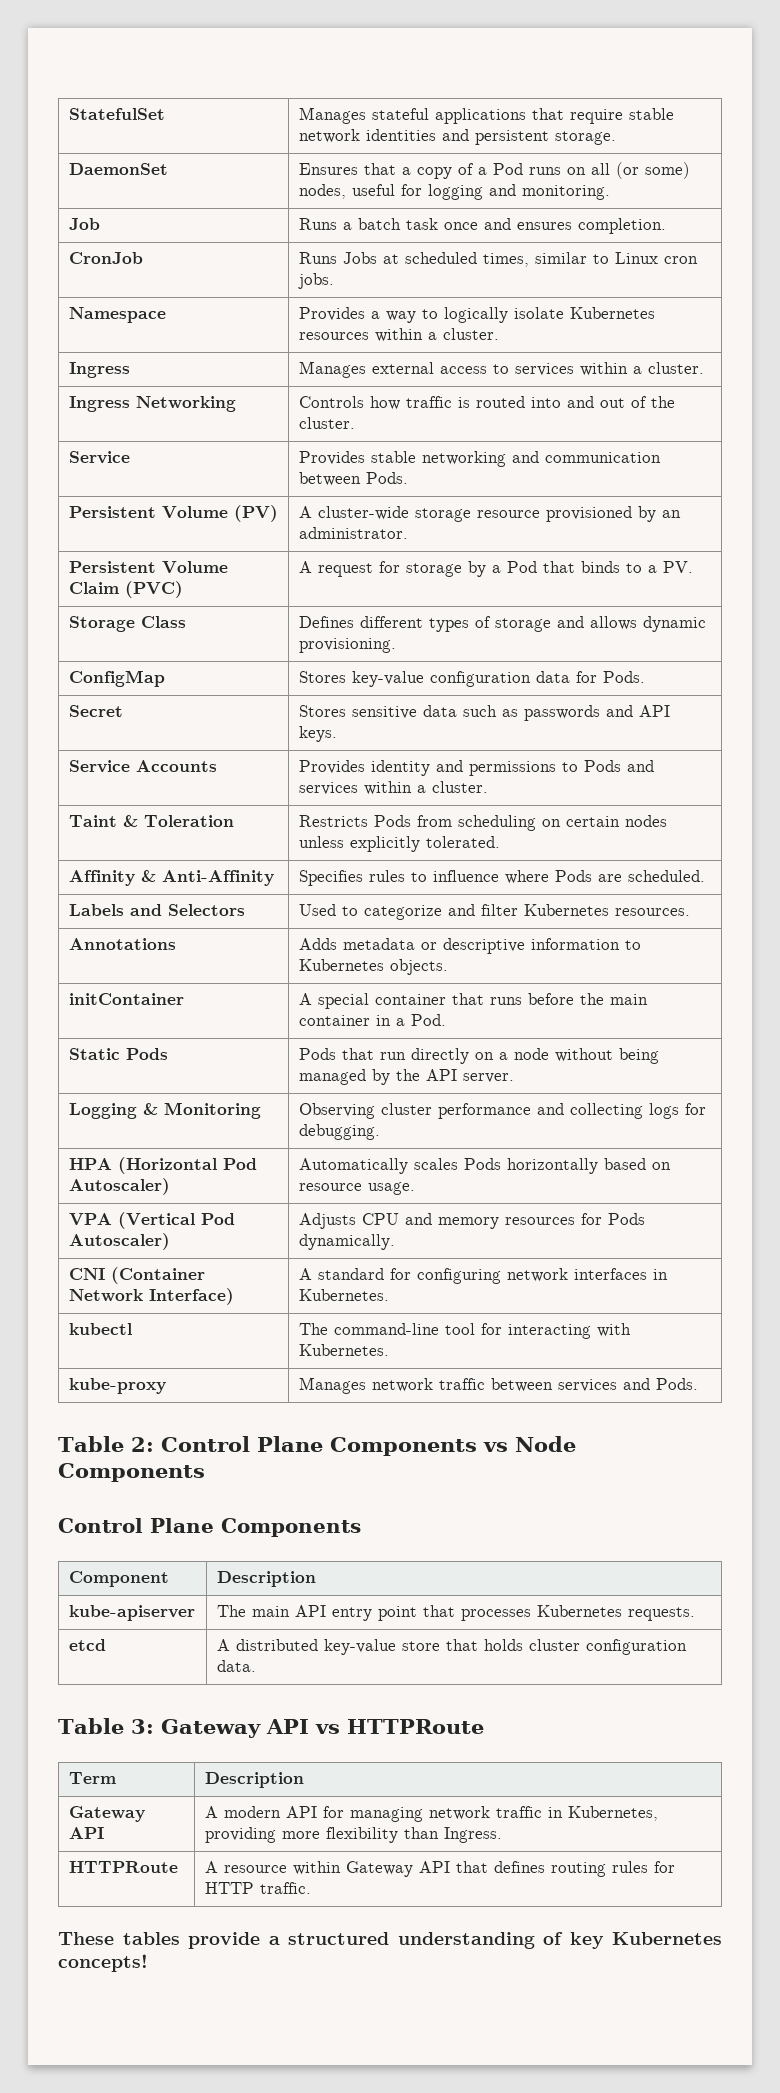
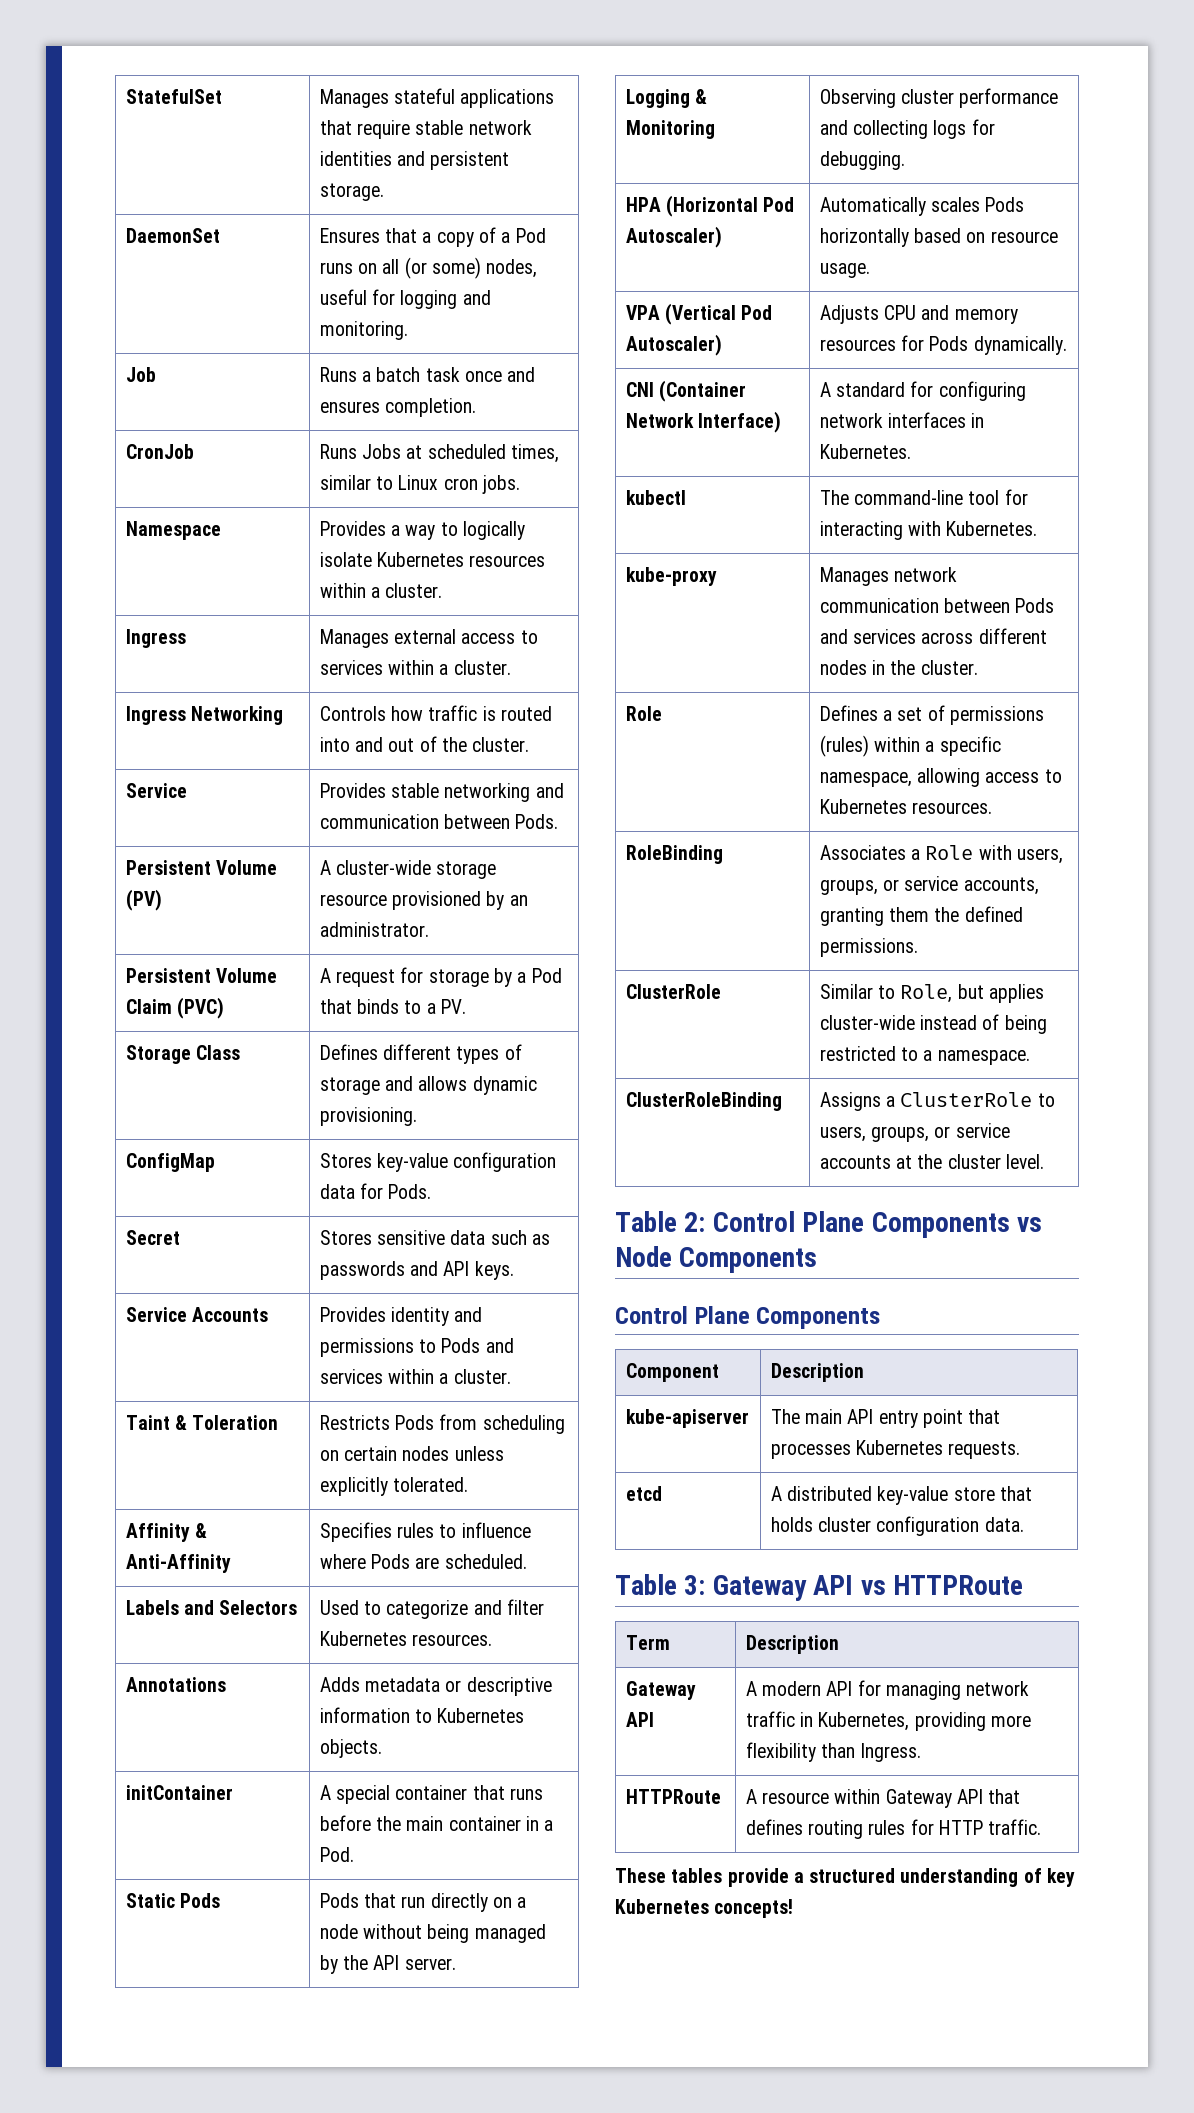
[438,1378,698,1392] traffic between services and Pods. -> [819,598,1055,613] [819,628,1047,644] [819,660,978,675] [625,706,662,721] [819,705,1044,725] [819,735,1001,757] [819,768,1062,787] [819,799,993,814] [625,845,723,864] [819,845,1063,864] [819,876,1039,895] [819,906,1023,926] [819,938,918,957] [625,984,721,999] [819,984,1044,1003] [819,1014,1047,1034] [819,1046,1030,1065] [625,1092,782,1111] [819,1092,1055,1111] [819,1123,1010,1142] [819,1154,1044,1169] communication between Pods and services across different nodes in the cluster. // Role | Defines a set of permissions (rules) within a specific namespace, allowing access to Kubernetes resources. // RoleBinding | Associates a Role with users, groups, or service accounts, granting them the defined permissions. // ClusterRole | Similar to Role, but applies cluster-wide instead of being restricted to a namespace. // ClusterRoleBinding | Assigns a ClusterRole to users, groups, or service accounts at the cluster level.

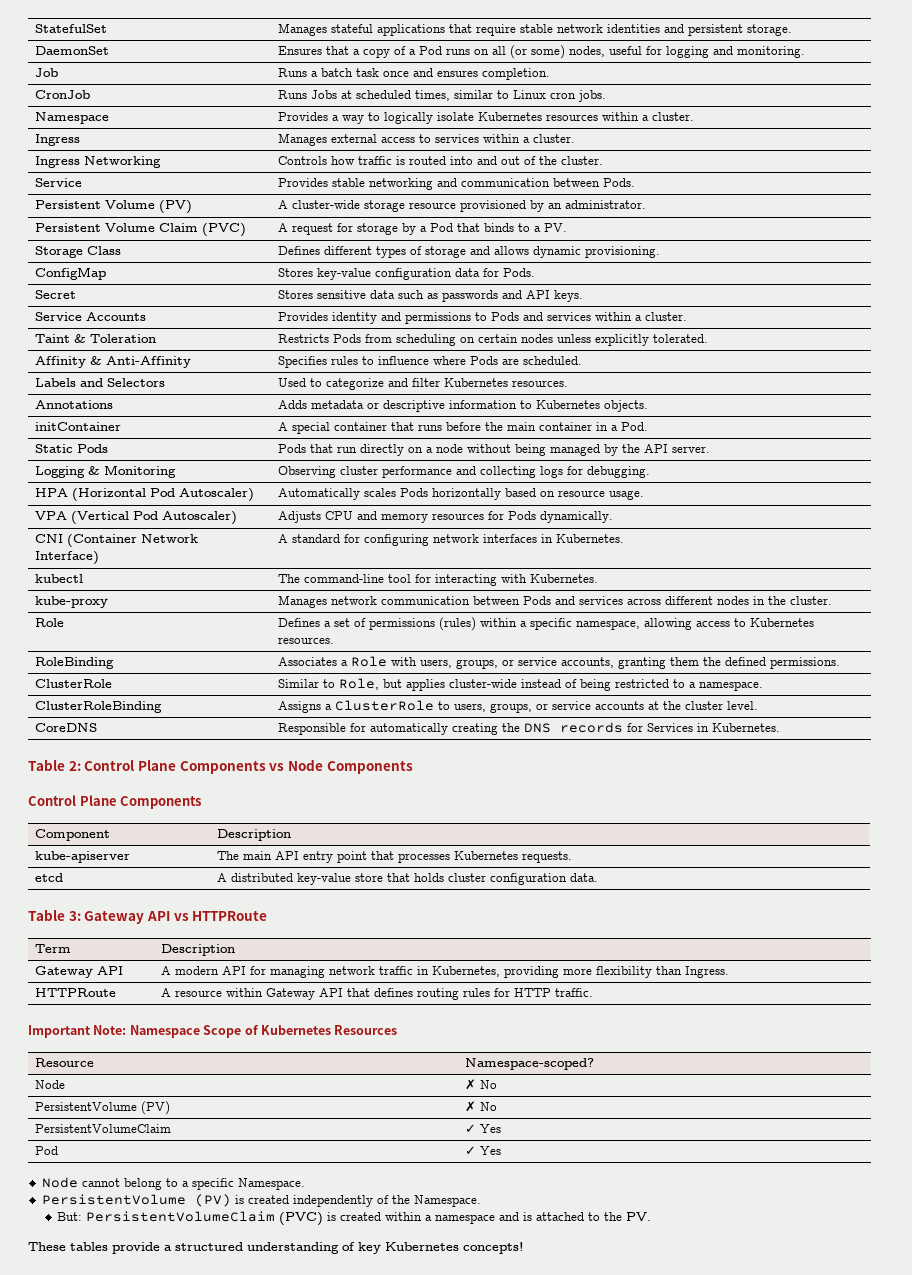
(1044, 1161) none -> [35,723,98,732] [278,722,781,735] // CoreDNS | Responsible for automatically creating the DNS records for Services in Kubernetes.
(1042, 1827) none -> [28,1025,398,1038] [35,1058,95,1067] [465,1058,595,1070] [35,1080,66,1089] [465,1079,498,1090] [35,1101,171,1115] [465,1101,498,1112] [35,1124,172,1133] [465,1124,502,1133] [35,1146,59,1155] [465,1146,502,1155] [41,1177,305,1190] [41,1194,481,1207] [56,1211,651,1226] // Important Note: Namespace Scope of Kubernetes Resources // Resource | Namespace-scoped? // Node | ✗ No // PersistentVolume (PV) | ✗ No // PersistentVolumeClaim | ✓ Yes // Pod | ✓ Yes // Node cannot belong to a specific Namespace. // PersistentVolume (PV) is created independently of the Namespace. // But: PersistentVolumeClaim (PVC) is created within a namespace and is attached to the PV.

